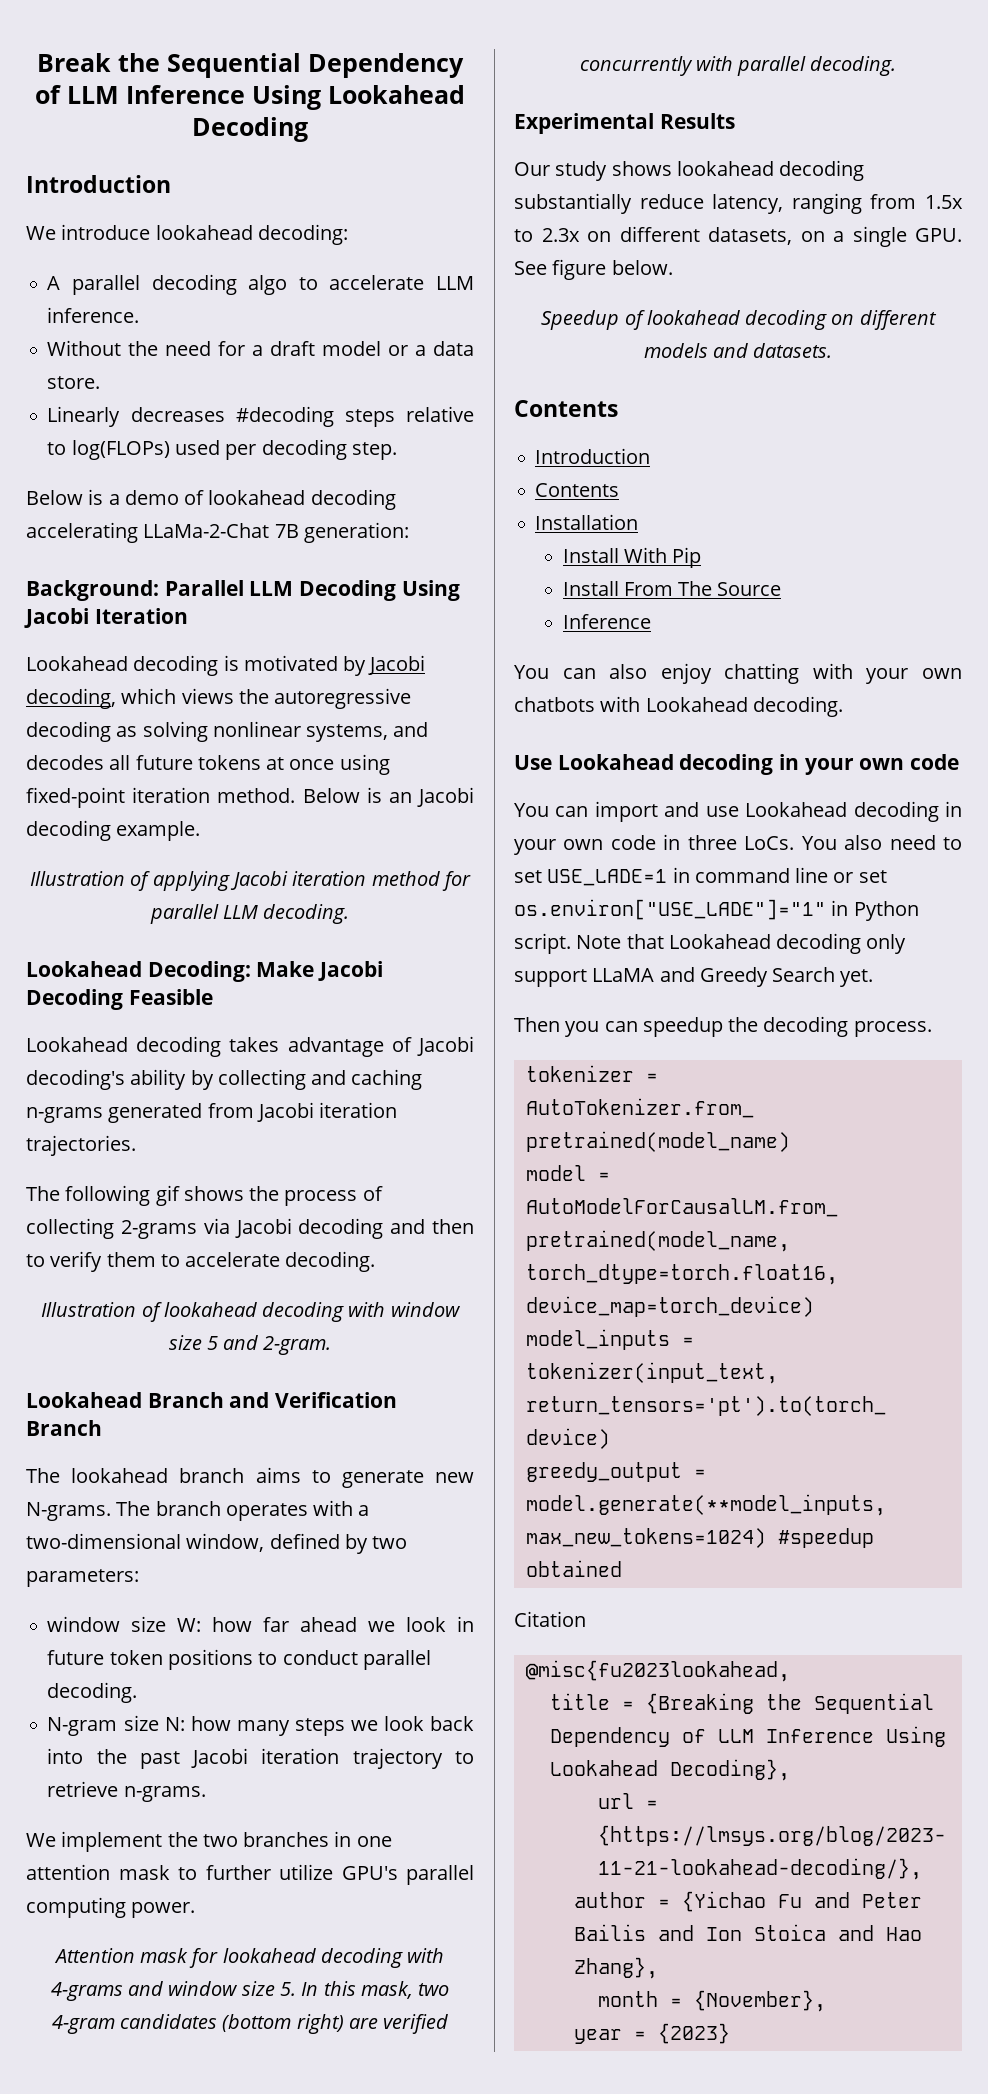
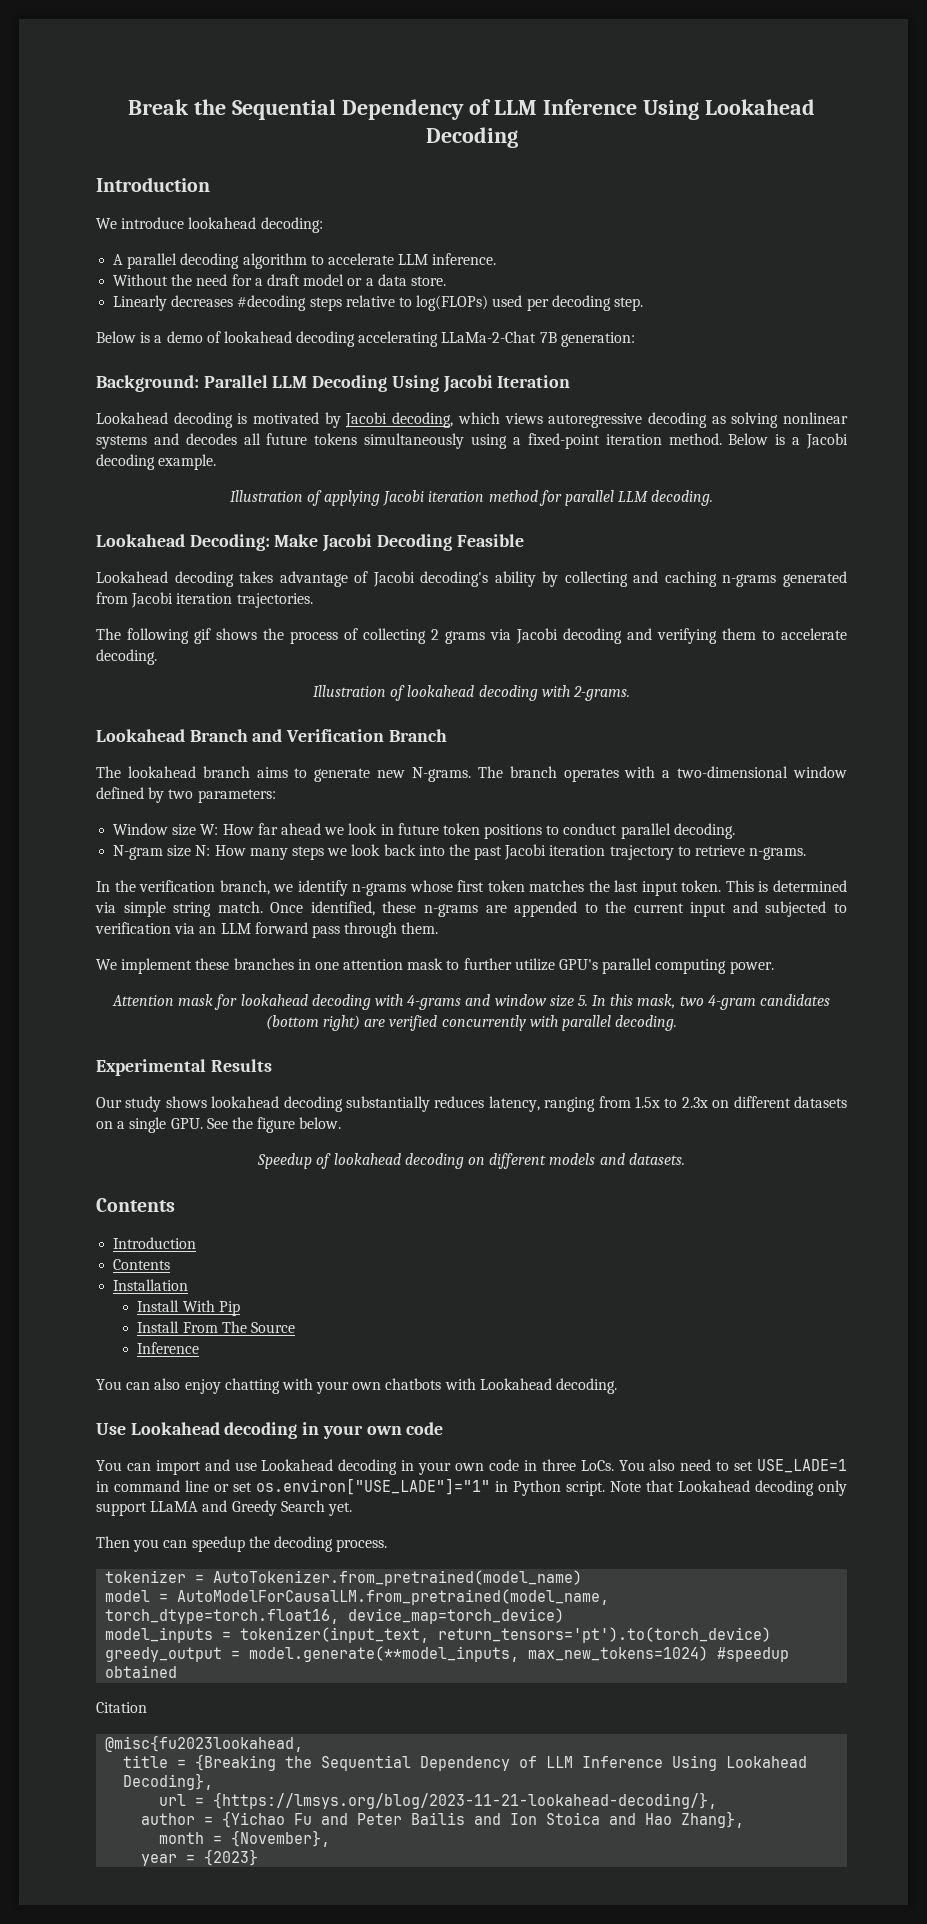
[248,275,288,295] algo -> [242,253,307,269] algorithm
[238,689,269,704] the -> (543, 418) none
[306,724,389,742] systems, -> [96,435,147,449] systems
[266,754,390,775] at once using -> [364,433,521,449] simultaneously using a
[388,792,412,803] an -> [792,437,801,445] a
[120,1220,197,1239] 2-grams -> [431,629,485,644] 2 grams
[431,1219,474,1234] [26,1251,103,1272] then to verify -> [657,628,717,644] verifying
[390,1302,461,1317] [168,1335,332,1355] window size 5 and 2-gram. -> [572,686,630,701] 2-grams.
[186,1533,265,1552] window, -> [793,766,847,778] window
[47,1616,121,1632] window -> [113,823,169,835] Window
[212,1617,253,1632] how -> [222,824,254,835] How
[190,1716,231,1731] how -> [214,845,246,856] How
(206, 1794) none -> [96,880,847,896] [95,901,847,917] [95,922,439,938] // In the verification branch, we identify n-grams whose first token matches the last input token. This is determined via simple string match. Once identified, these n-grams are appended to the current input and subjected to verification via an LLM forward pass through them.
[167,1832,238,1847] the two -> [195,958,230,970] these
[639,194,704,209] reduce -> [434,1096,485,1108] reduces
[708,227,792,245] datasets, -> [793,1096,847,1108] datasets
(547, 268) none -> [231,1117,253,1129] the

